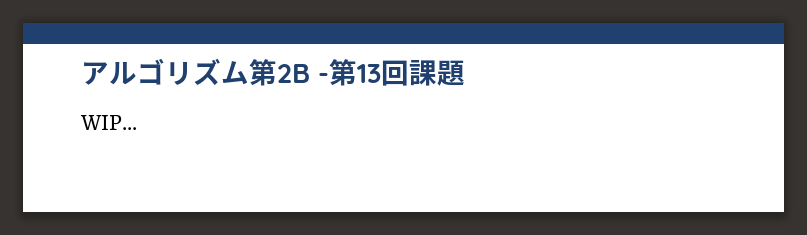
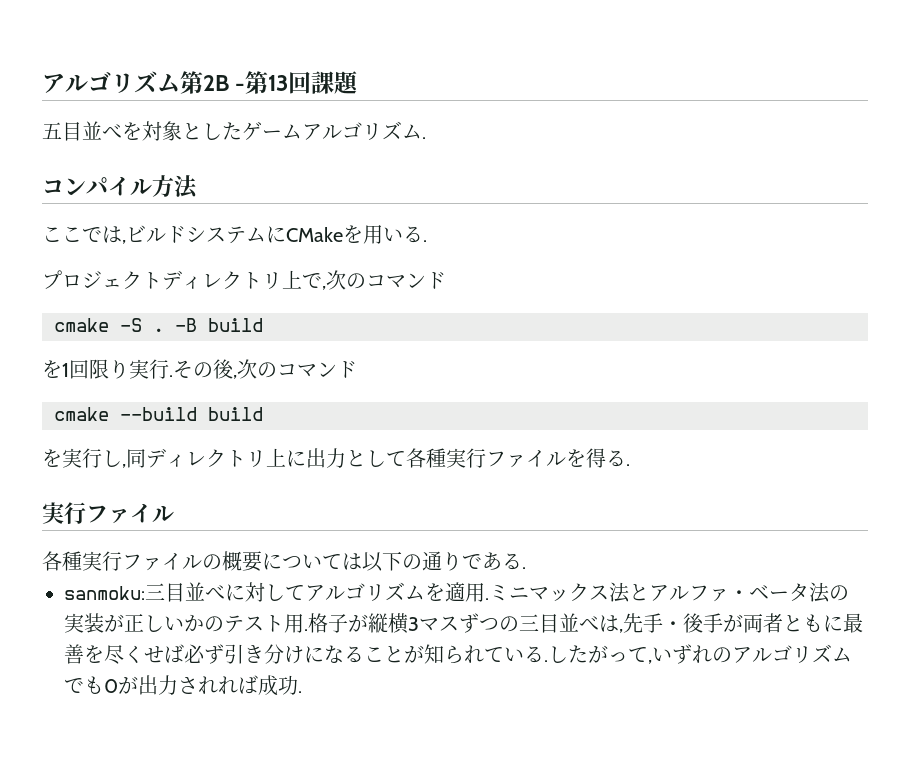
[80,115,137,130] WIP... -> [42,121,426,141] [42,175,198,199] [42,225,427,244] [42,270,446,290] [54,318,263,332] [42,359,357,379] [54,407,263,421] [42,448,630,468] [42,502,174,524] [42,551,526,572] [64,582,849,603] [64,613,863,634] [64,644,852,665] [64,675,302,696] 五目並べを対象としたゲームアルゴリズム. // コンパイル方法 // ここでは,ビルドシステムにCMakeを用いる. // プロジェクトディレクトリ上で,次のコマンド // cmake -S . -B build // を1回限り実行.その後,次のコマンド // cmake --build build // を実行し,同ディレクトリ上に出力として各種実行ファイルを得る. // 実行ファイル // 各種実行ファイルの概要については以下の通りである. // sanmoku:三目並べに対してアルゴリズムを適用.ミニマックス法とアルファ・ベータ法の実装が正しいかのテスト用.格子が縦横3マスずつの三目並べは,先手・後手が両者ともに最善を尽くせば必ず引き分けになることが知られている.したがって,いずれのアルゴリズムでも0が出力されれば成功.

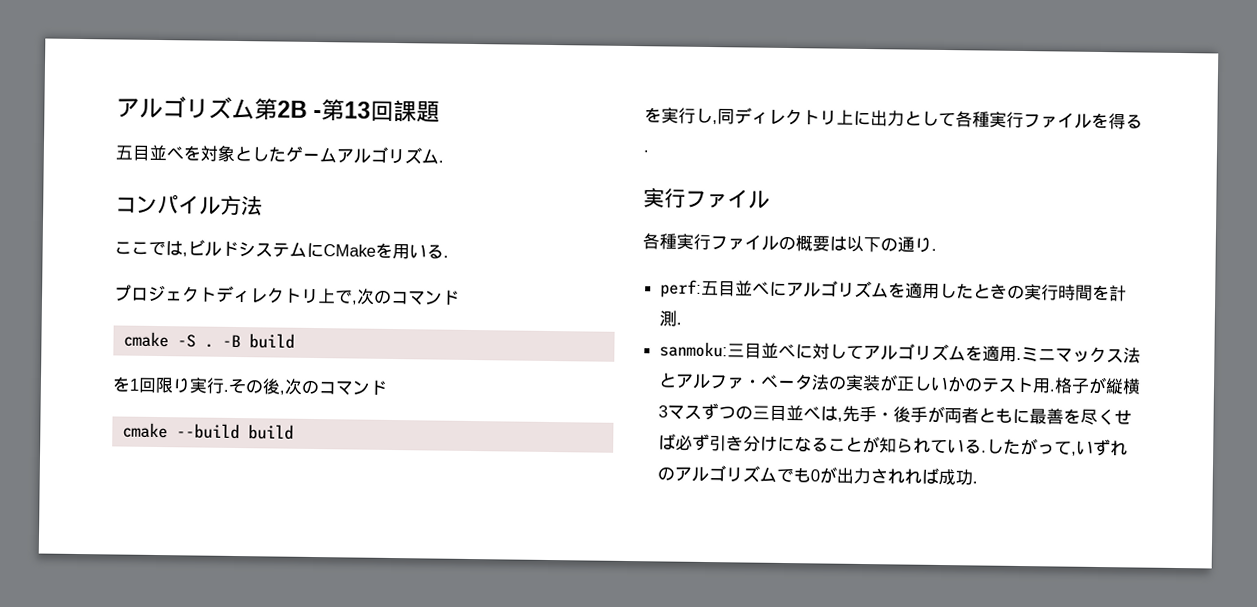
[262,553,342,570] について -> (830, 243) none
[462,552,522,570] である -> [931,248,937,251] [660,279,1128,302] [659,310,678,327] . // perf:五目並べにアルゴリズムを適用したときの実行時間を計測

